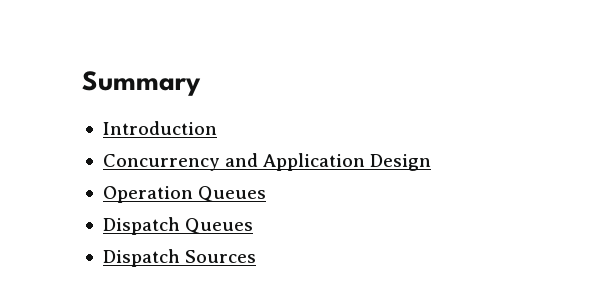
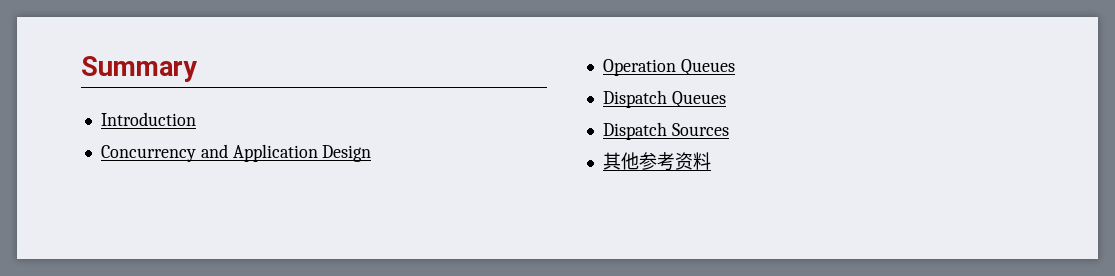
(257, 256) none -> [602,152,711,171] // 其他参考资料

